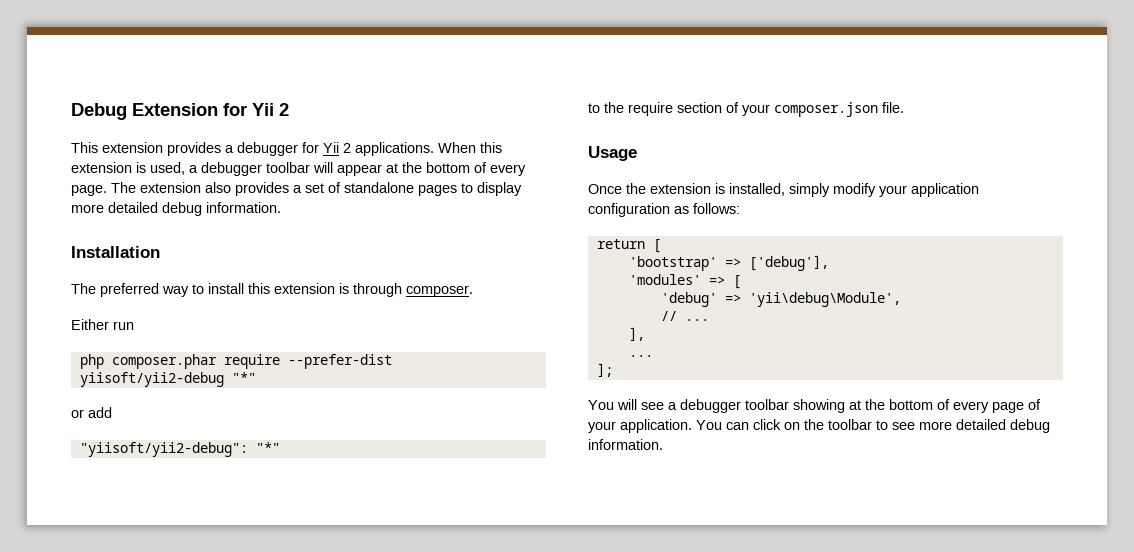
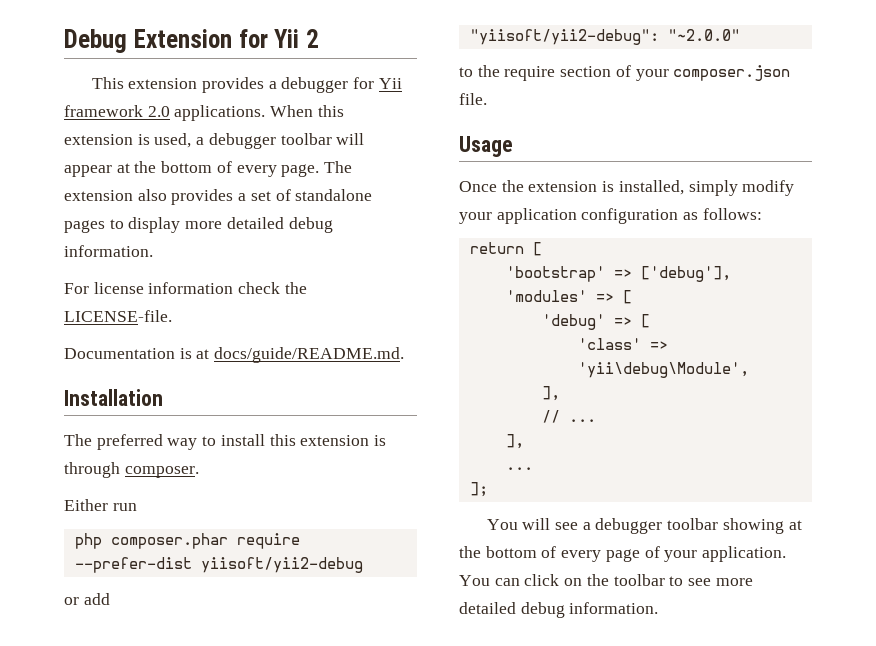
[343,143,351,153] 2 -> [64,105,170,117] framework 2.0
(281, 207) none -> [64,282,307,294] [64,310,172,322] [64,347,405,363] // For license information check the LICENSE-file. // Documentation is at docs/guide/README.md.
[231,372,256,383] "*" -> (363, 565) none
[255,442,280,453] "*" -> [667,29,740,41] "~2.0.0"
(741, 298) none -> [640,314,650,328] [577,338,668,350] [ // 'class' =>
(901, 299) none -> [541,386,560,401] // ],

